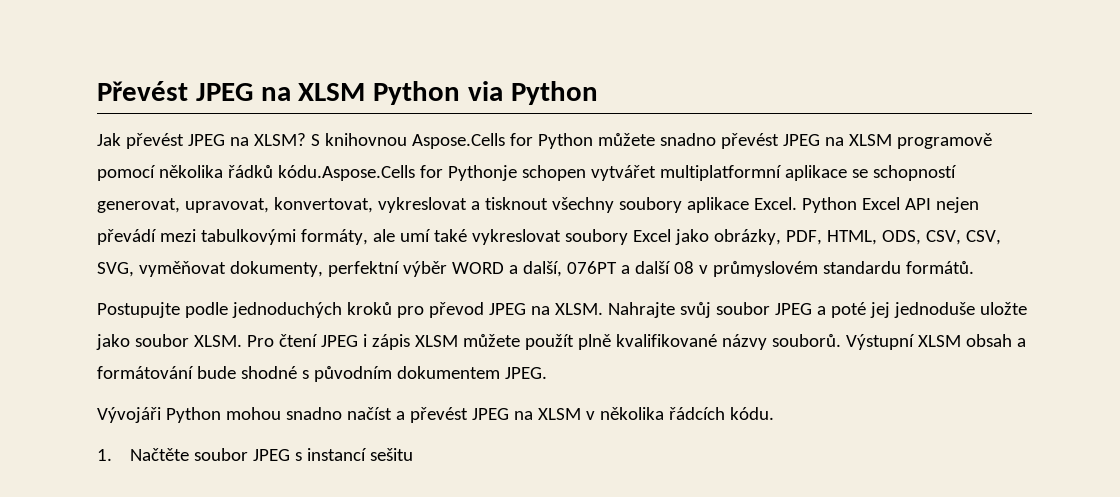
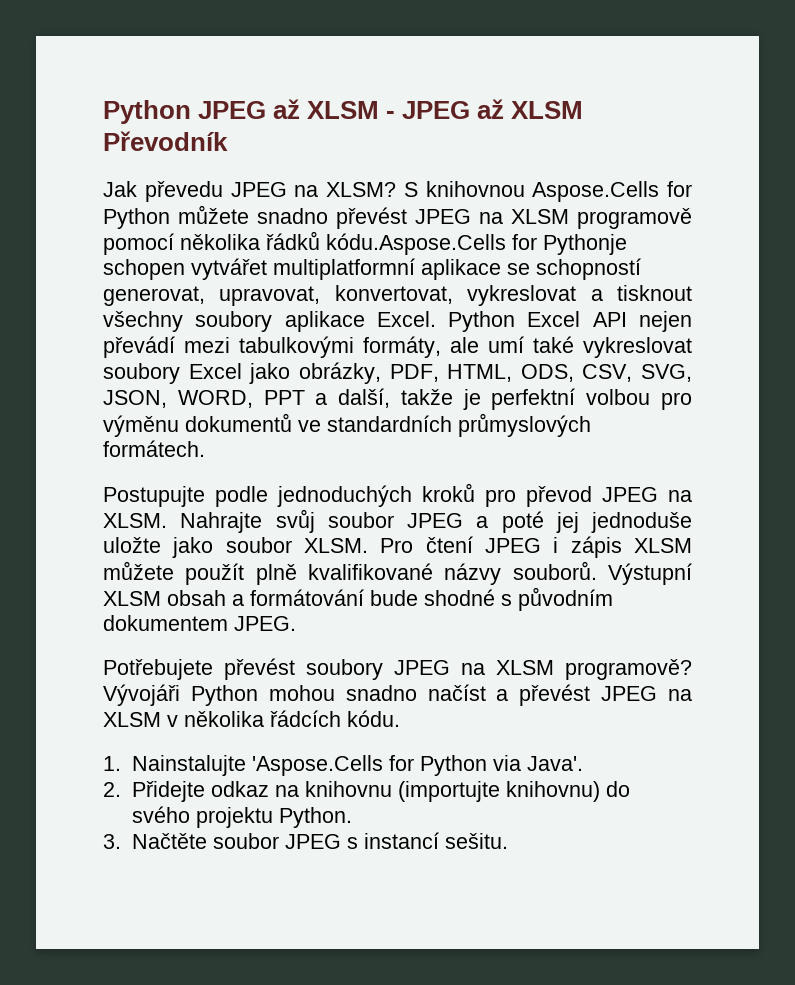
[97,81,598,105] Převést JPEG na XLSM Python via Python -> [103,99,584,124] [103,131,228,151] Python JPEG až XLSM - JPEG až XLSM Převodník
[125,133,184,149] převést -> [144,181,223,202] převedu
[965,230,1001,245] [97,261,974,277] CSV, SVG, vyměňovat dokumenty, perfektní výběr WORD a další, 076PT a další 08 v průmyslovém standardu formátů. -> [641,364,692,382] [103,388,692,410] [103,413,591,437] [103,440,205,457] SVG, JSON, WORD, PPT a další, takže je perfektní volbou pro výměnu dokumentů ve standardních průmyslových formátech.
(547, 373) none -> [103,658,692,680] Potřebujete převést soubory JPEG na XLSM programově?
(112, 455) none -> [131,755,583,776] [103,781,630,802] [131,806,352,828] [103,834,121,849] Nainstalujte 'Aspose.Cells for Python via Java'. // 2. Přidejte odkaz na knihovnu (importujte knihovnu) do svého projektu Python. // 3.
[370,448,414,461] sešitu -> [444,833,508,849] sešitu.

